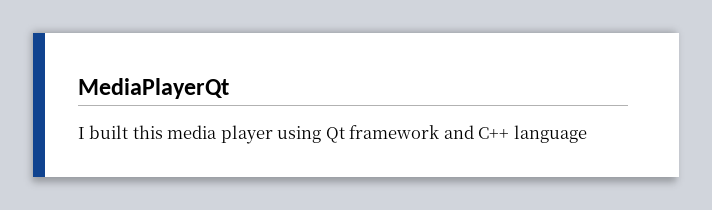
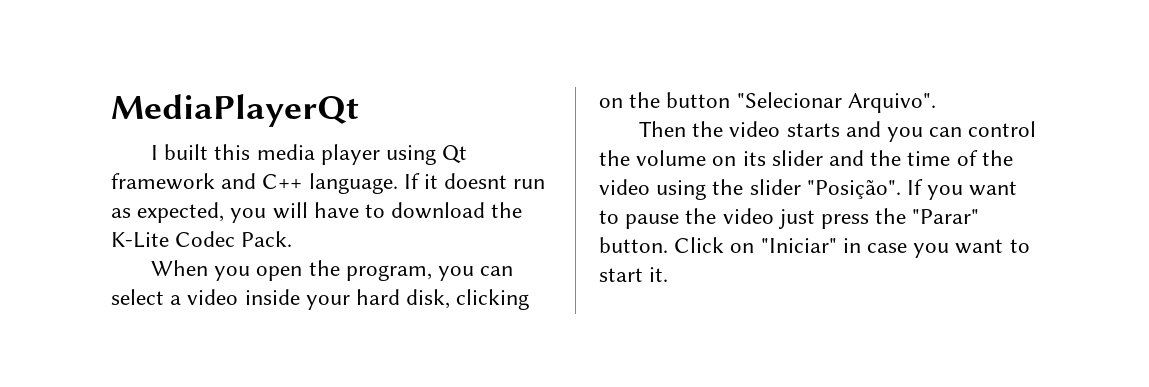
[513,125,587,143] language -> [308,173,546,194] [111,202,523,223] [111,231,293,248] [150,260,514,281] [111,289,530,310] [599,92,936,113] [638,121,1037,142] [599,150,1013,166] [599,179,1018,200] [599,208,980,229] [599,237,1030,258] [599,267,669,282] language. If it doesnt run as expected, you will have to download the K-Lite Codec Pack. // When you open the program, you can select a video inside your hard disk, clicking on the button "Selecionar Arquivo". // Then the video starts and you can control the volume on its slider and the time of the video using the slider "Posição". If you want to pause the video just press the "Parar" button. Click on "Iniciar" in case you want to start it.

